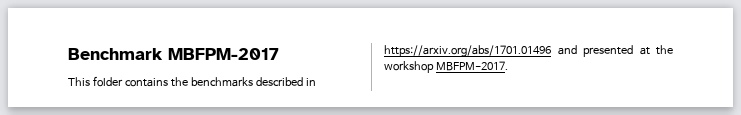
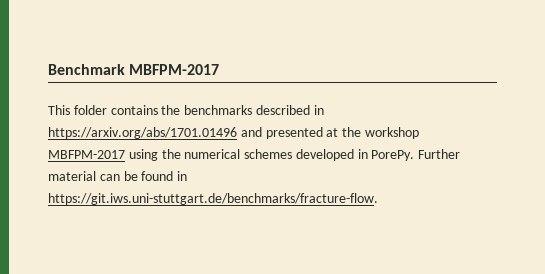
[435,61,508,71] MBFPM-2017. -> [48,149,461,161] [48,171,188,181] [48,193,378,205] MBFPM-2017 using the numerical schemes developed in PorePy. Further material can be found in https://git.iws.uni-stuttgart.de/benchmarks/fracture-flow.

